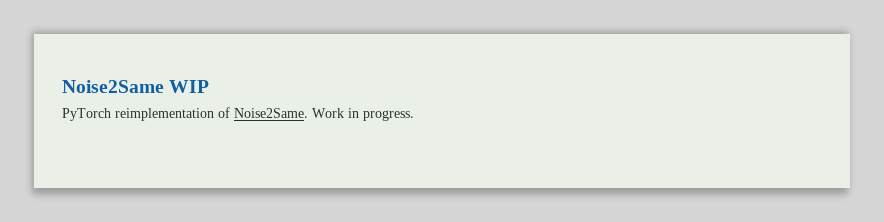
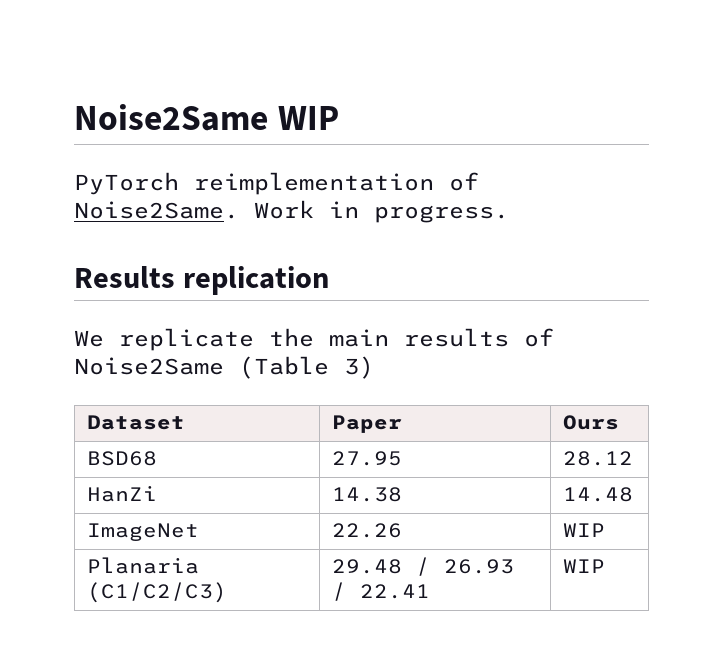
(414, 115) none -> [74,266,330,295] [74,328,554,351] [74,356,374,379] [87,415,186,430] [332,415,403,433] [563,415,620,430] [87,451,158,466] [332,451,403,466] [563,451,634,466] [87,485,158,502] [332,487,403,502] [563,487,634,502] [87,523,200,541] [332,523,403,538] [563,523,606,537] [87,557,200,574] [87,582,228,603] [332,557,515,576] [332,582,431,601] [563,559,606,573] // Results replication // We replicate the main results of Noise2Same (Table 3) // Dataset | Paper | Ours // BSD68 | 27.95 | 28.12 // HanZi | 14.38 | 14.48 // ImageNet | 22.26 | WIP // Planaria (C1/C2/C3) | 29.48 / 26.93 / 22.41 | WIP

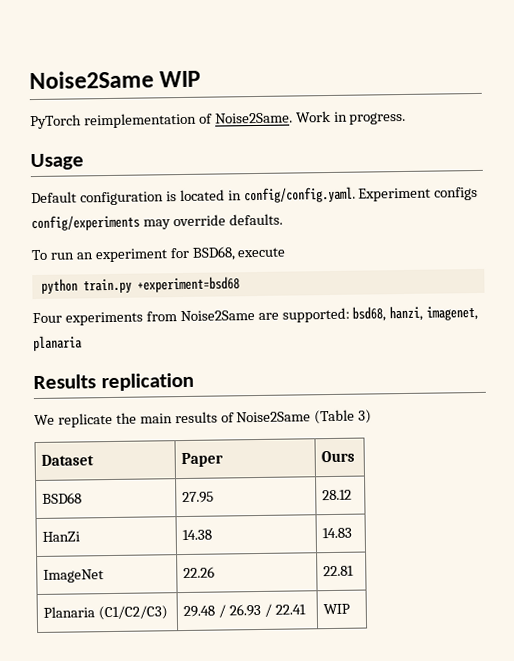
(509, 214) none -> [30,153,84,171] [31,186,479,206] [31,213,283,232] [31,246,286,263] [40,276,240,294] [32,305,479,326] [33,335,83,352] // Usage // Default configuration is located in config/config.yaml. Experiment configs config/experiments may override defaults. // To run an experiment for BSD68, execute // python train.py +experiment=bsd68 // Four experiments from Noise2Same are supported: bsd68, hanzi, imagenet, planaria
[563,487,634,502] 14.48 -> [322,527,353,539] 14.83
[563,523,606,537] WIP -> [323,565,355,577] 22.81

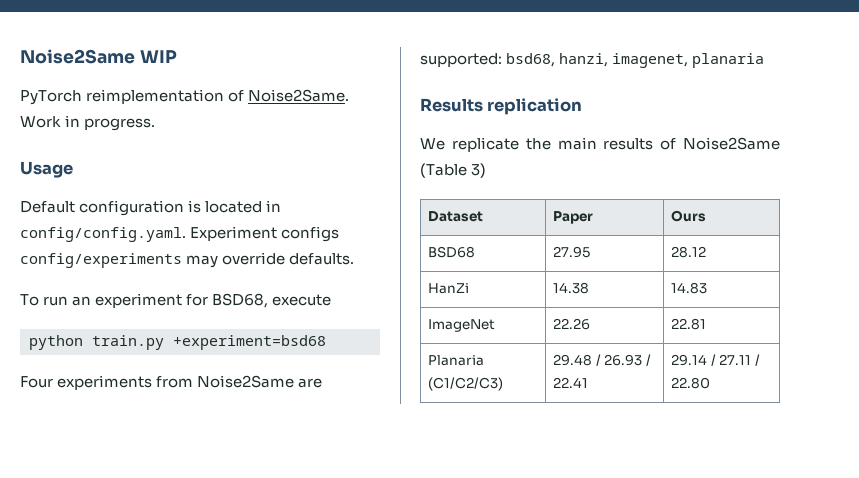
[323,603,351,615] WIP -> [670,354,760,366] [670,377,710,389] 29.14 / 27.11 / 22.80

